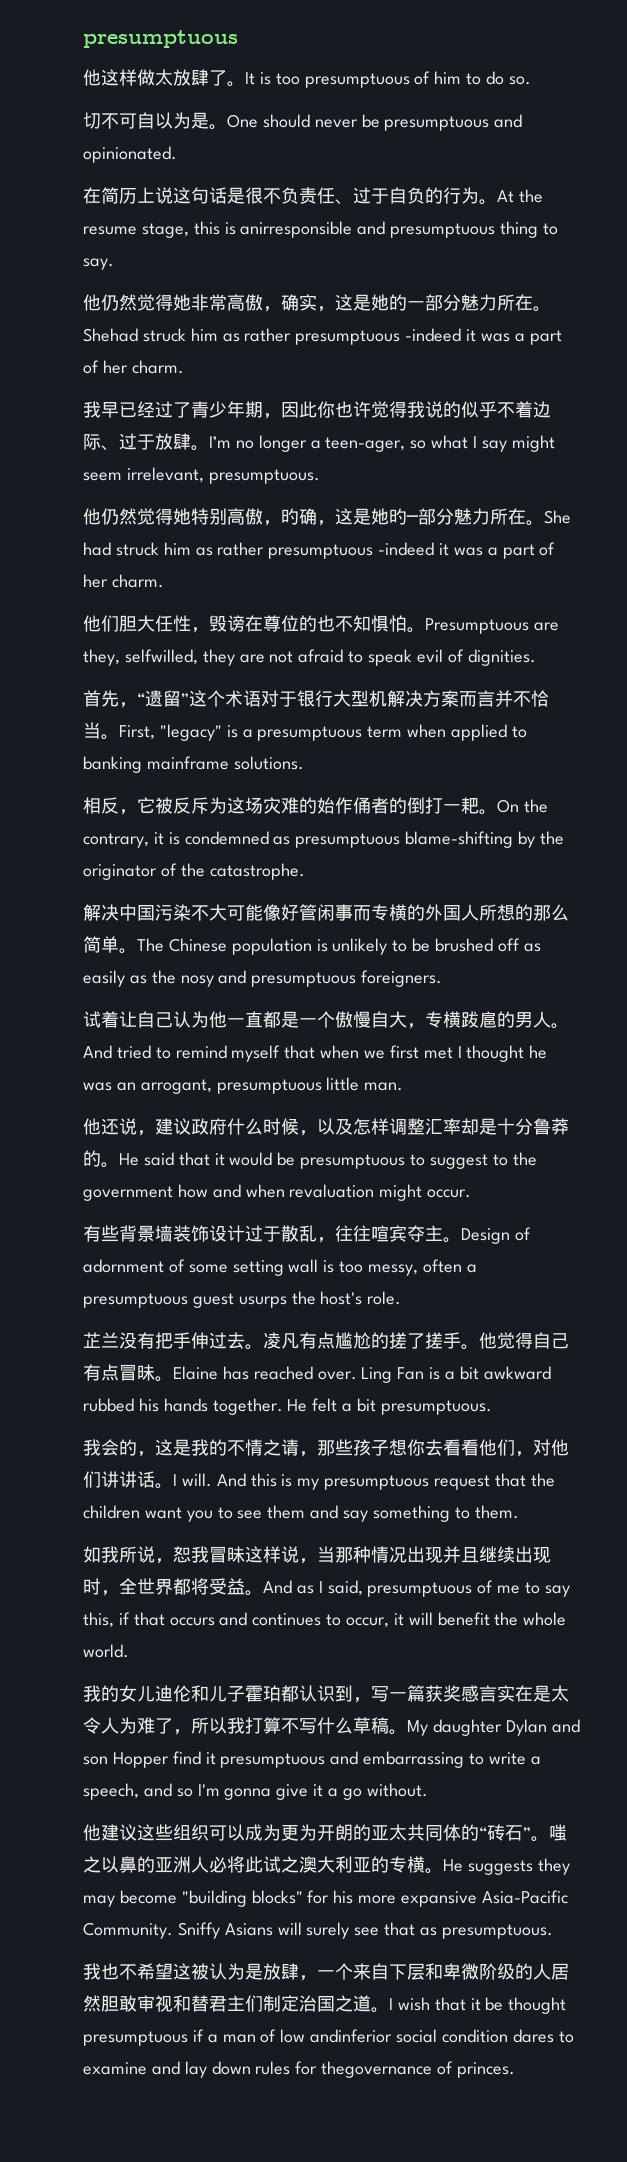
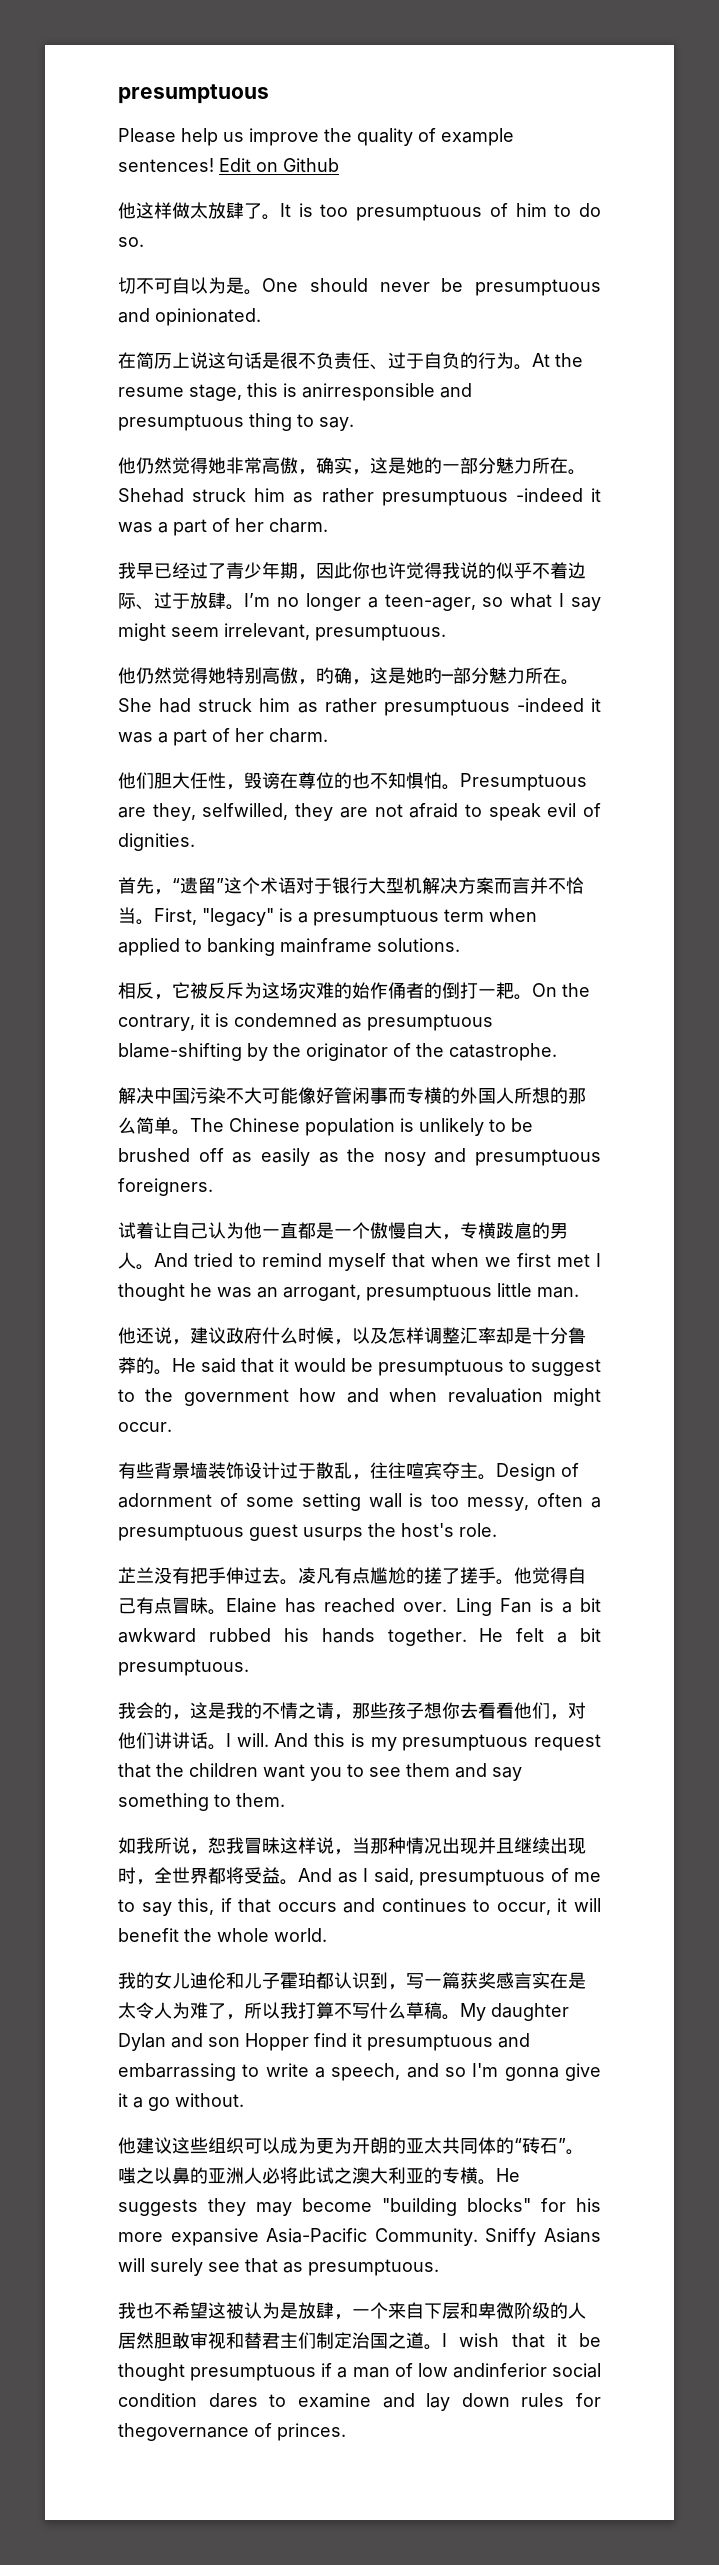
[83,30,238,48] presumptuous -> [118,84,269,104] [118,128,514,146] [118,158,339,172] presumptuous // Please help us improve the quality of example sentences! Edit on Github

